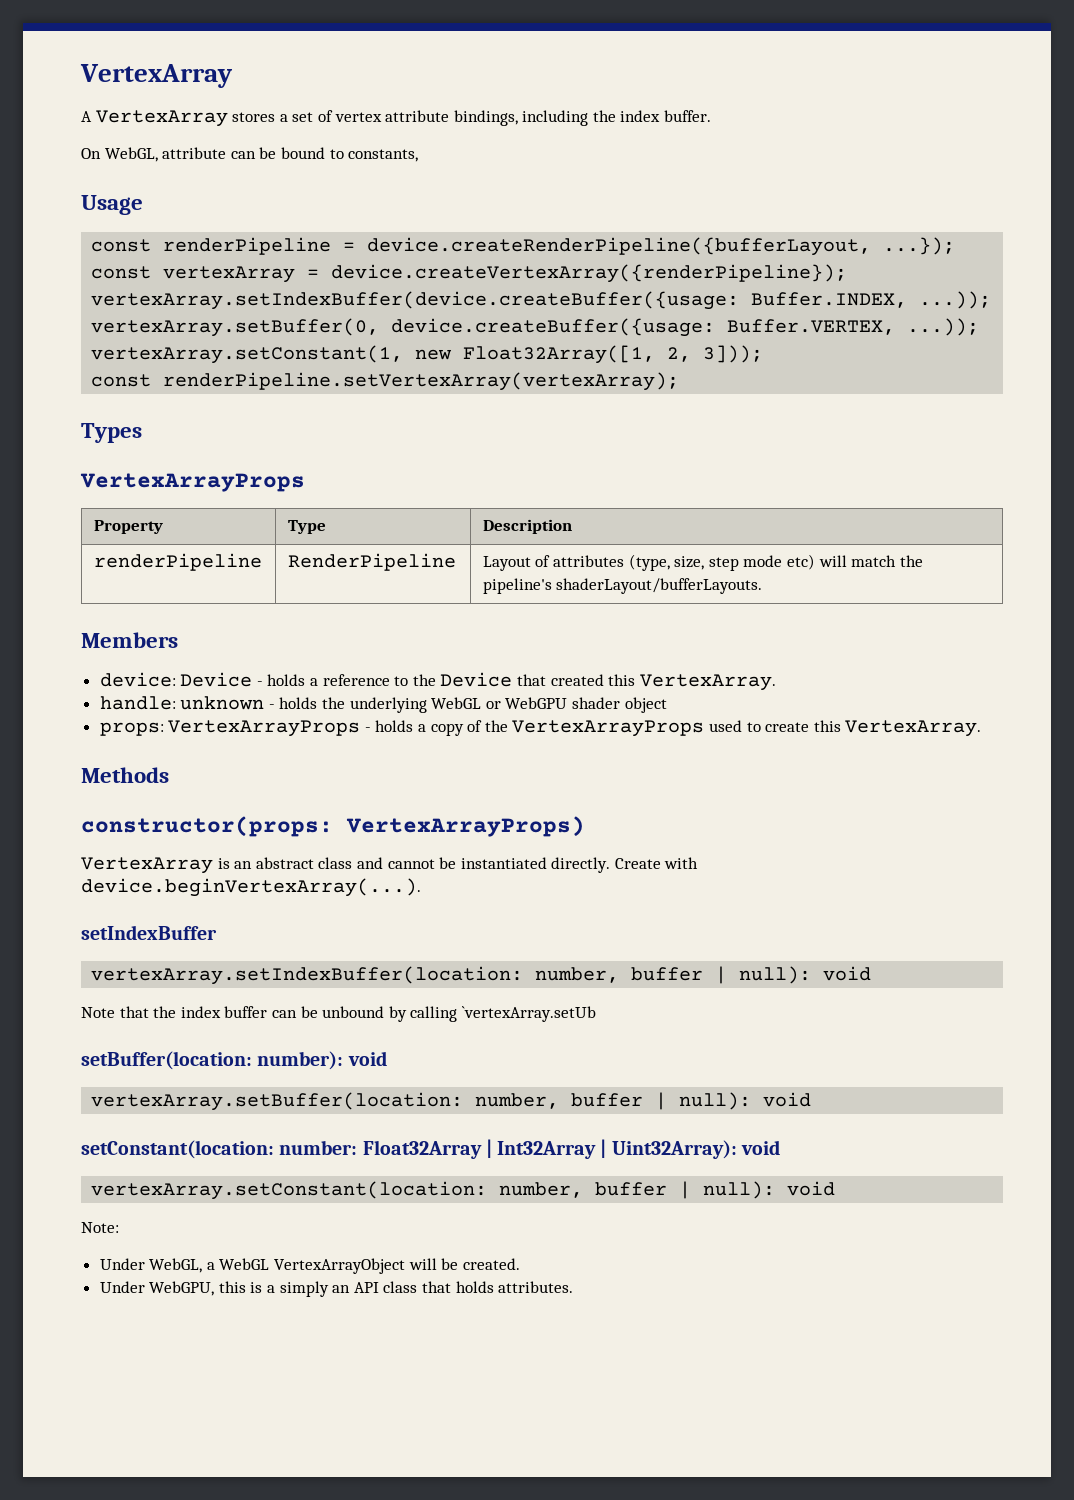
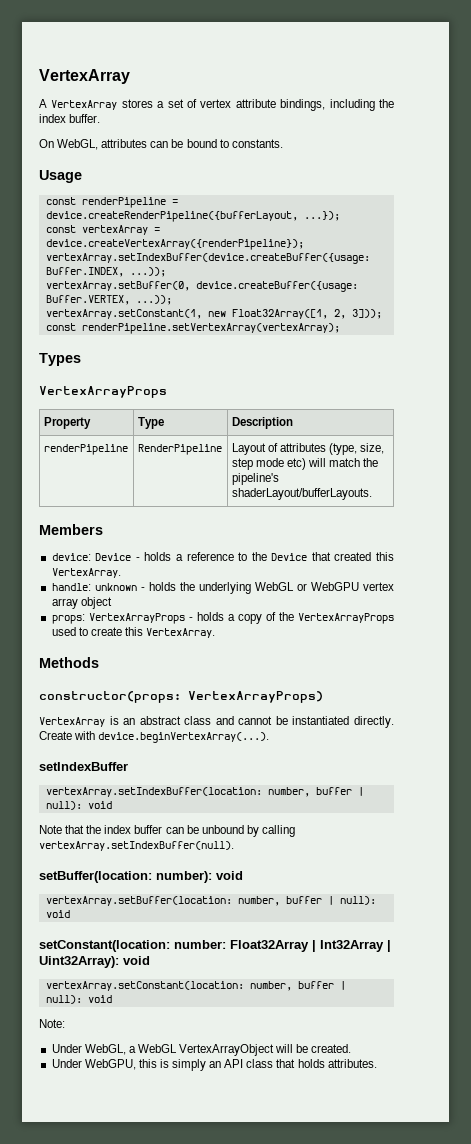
[162,147,227,159] attribute -> [101,139,148,148] attributes
[348,149,419,162] constants, -> [231,139,283,148] constants.
[572,697,621,709] shader -> [363,582,394,591] [51,598,78,609] vertex array
[461,1006,596,1022] `vertexArray.setUb -> [39,841,234,851] vertexArray.setIndexBuffer(null).
[267,1285,276,1293] a -> (169, 1063) none

